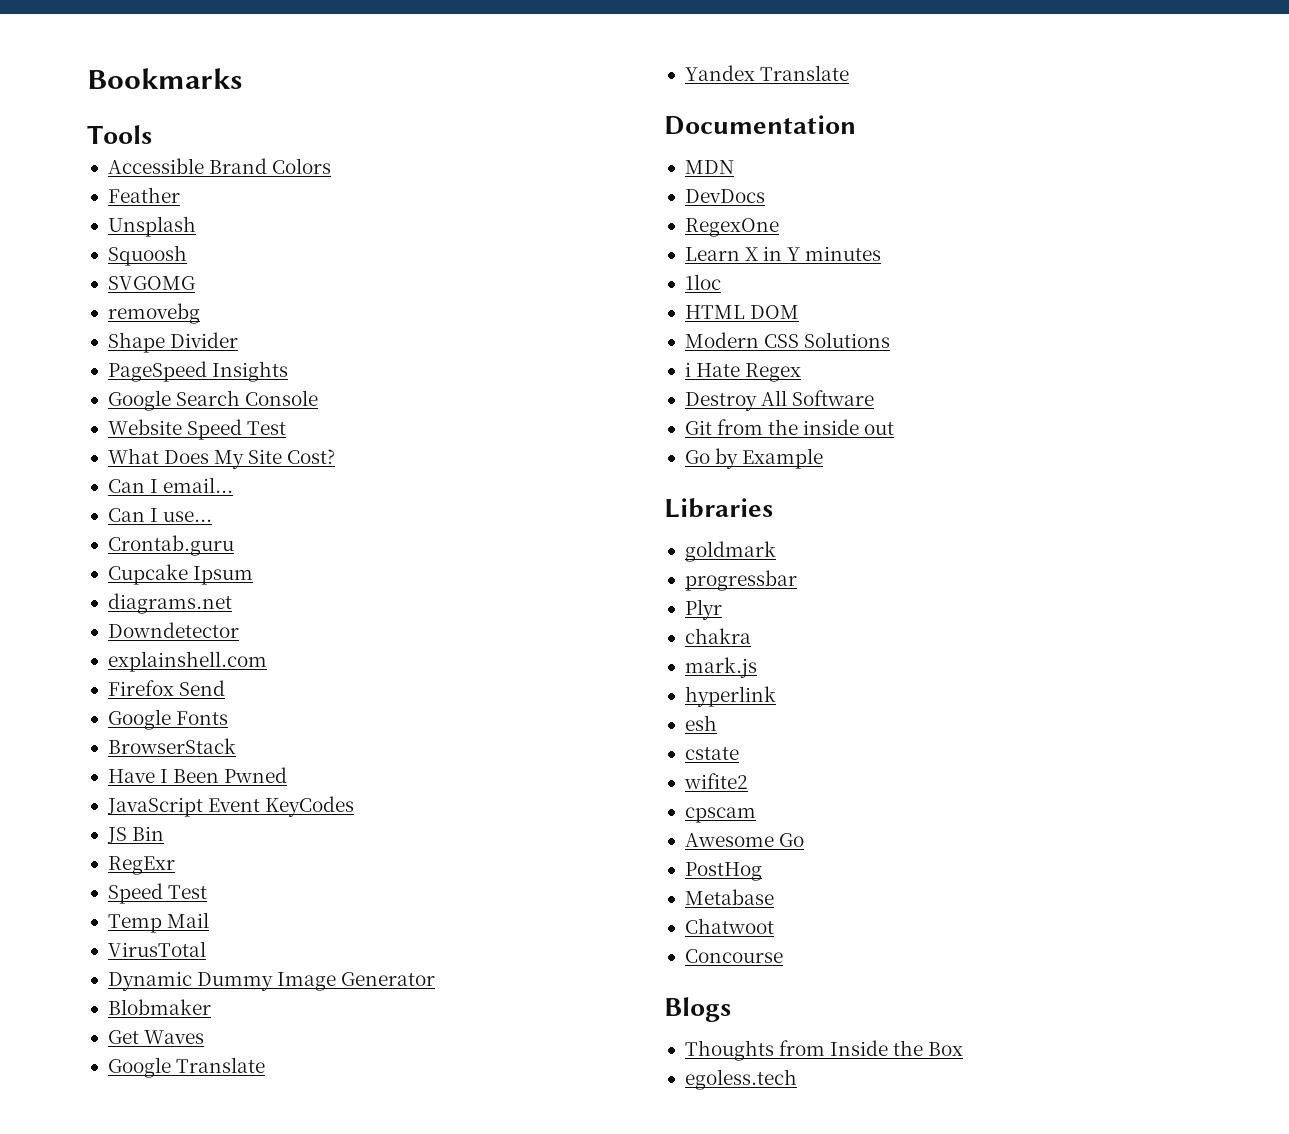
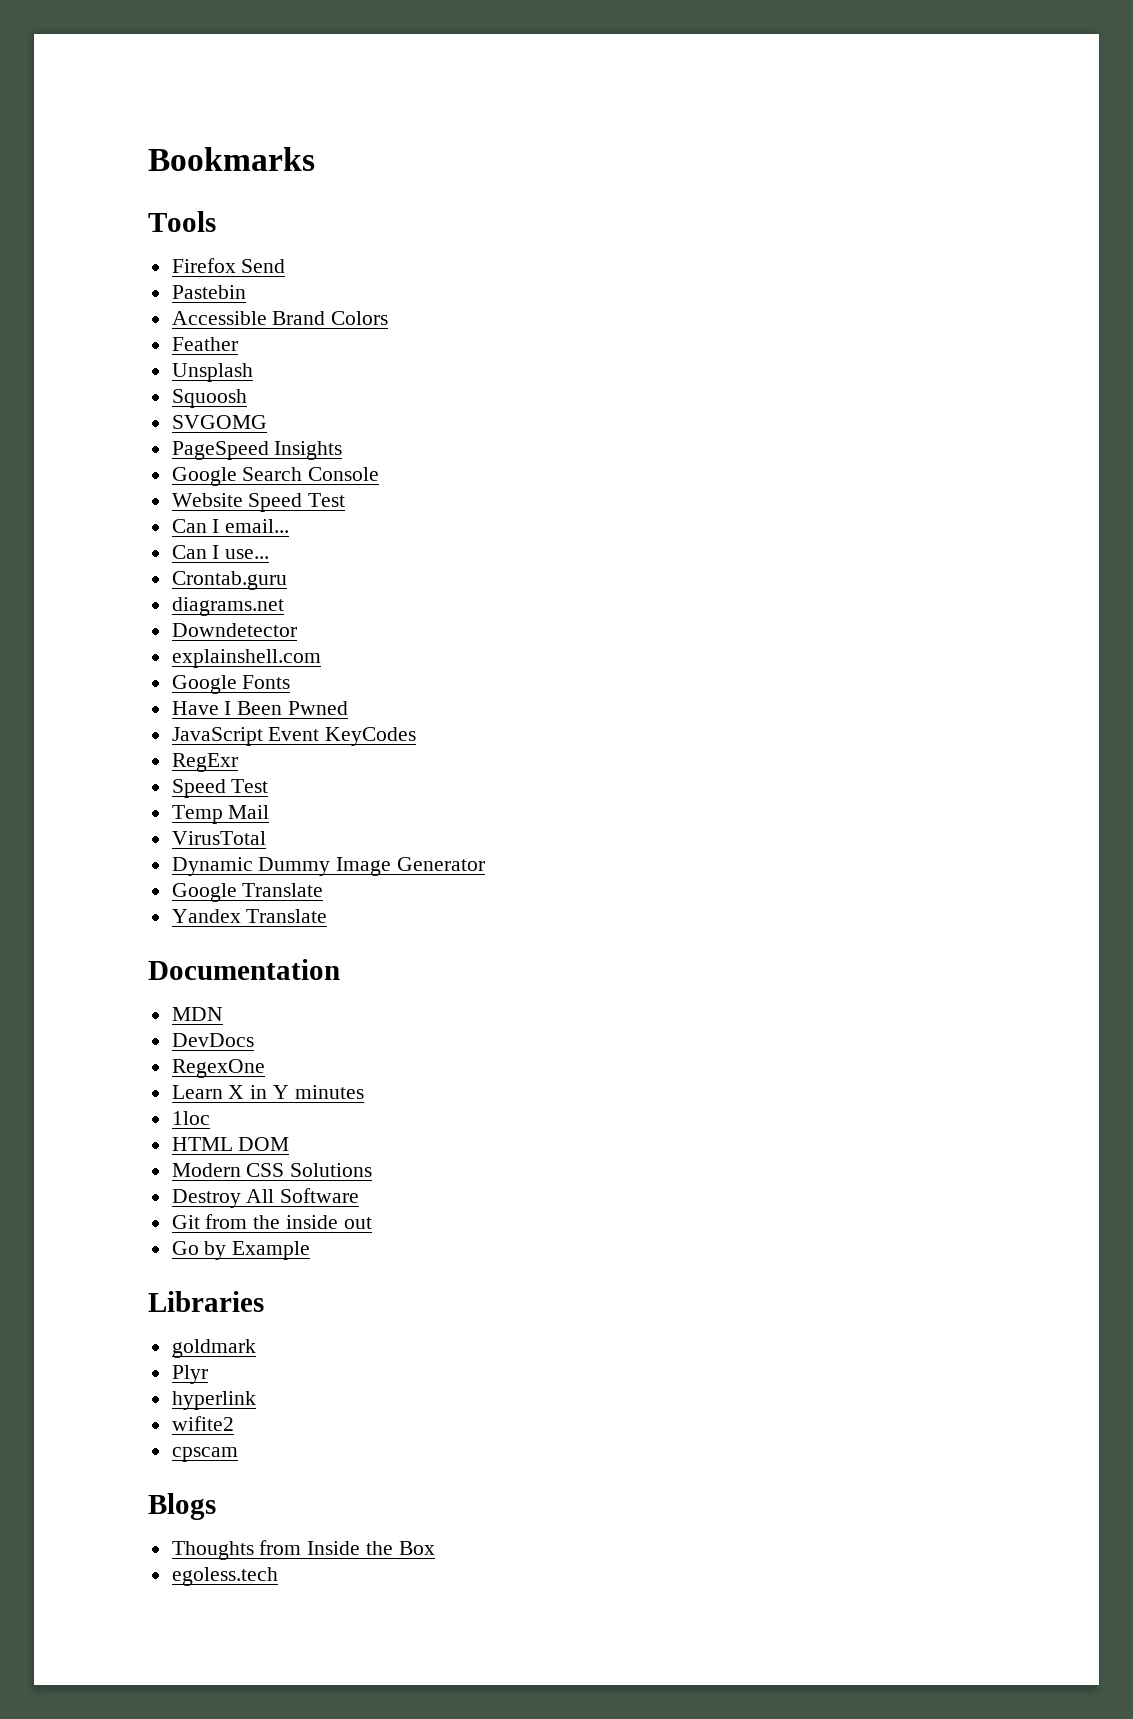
(152, 134) none -> [171,258,286,273] [171,285,246,299] // Firefox Send // Pastebin
[107,303,200,324] [107,332,239,353] // removebg // Shape Divider -> (267, 422) none
[107,448,336,469] // What Does My Site Cost? -> (346, 500) none
[107,564,254,585] // Cupcake Ipsum -> (287, 580) none
[107,680,226,696] // Firefox Send -> (321, 658) none
[107,738,236,754] // BrowserStack -> (291, 682) none
[106,826,165,844] // JS Bin -> (417, 736) none
[107,999,211,1015] [107,1030,205,1044] // Blobmaker // Get Waves -> (486, 864) none
[684,362,802,382] // i Hate Regex -> (373, 1170) none
[684,570,797,591] // progressbar -> (256, 1348) none
[684,628,751,644] [684,657,757,678] // chakra // mark.js -> (208, 1374) none
[684,715,717,731] [684,747,739,760] // esh // cstate -> (256, 1400) none
[684,833,805,847] [684,862,762,881] [684,889,774,905] [684,918,774,934] [684,949,783,963] // Awesome Go // PostHog // Metabase // Chatwoot // Concourse -> (238, 1454) none

